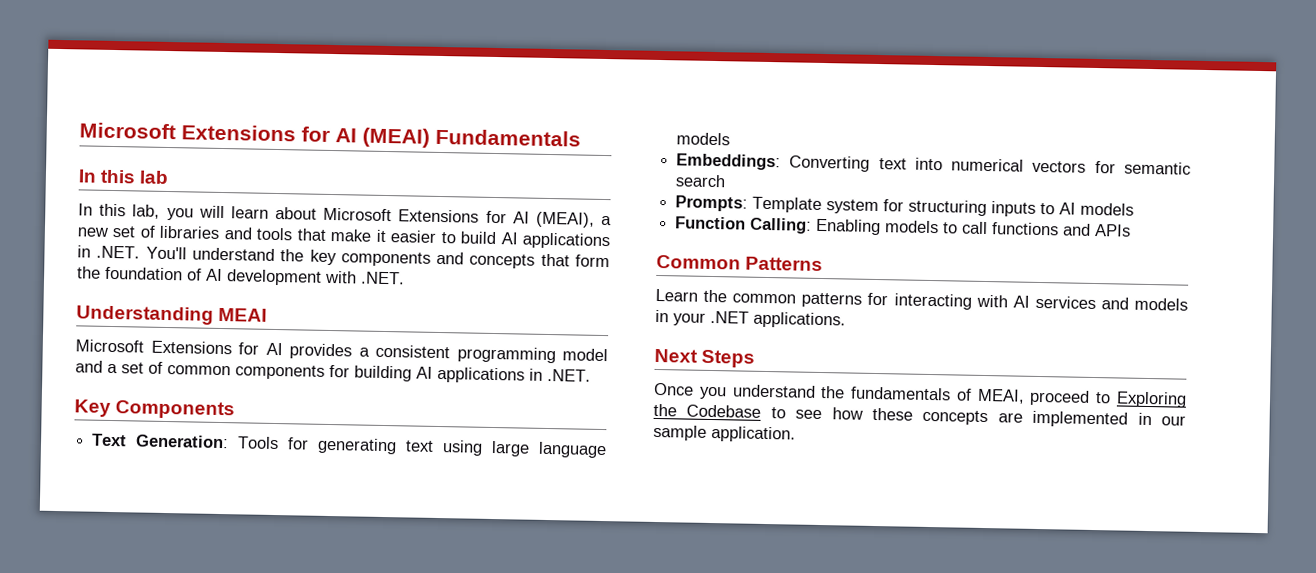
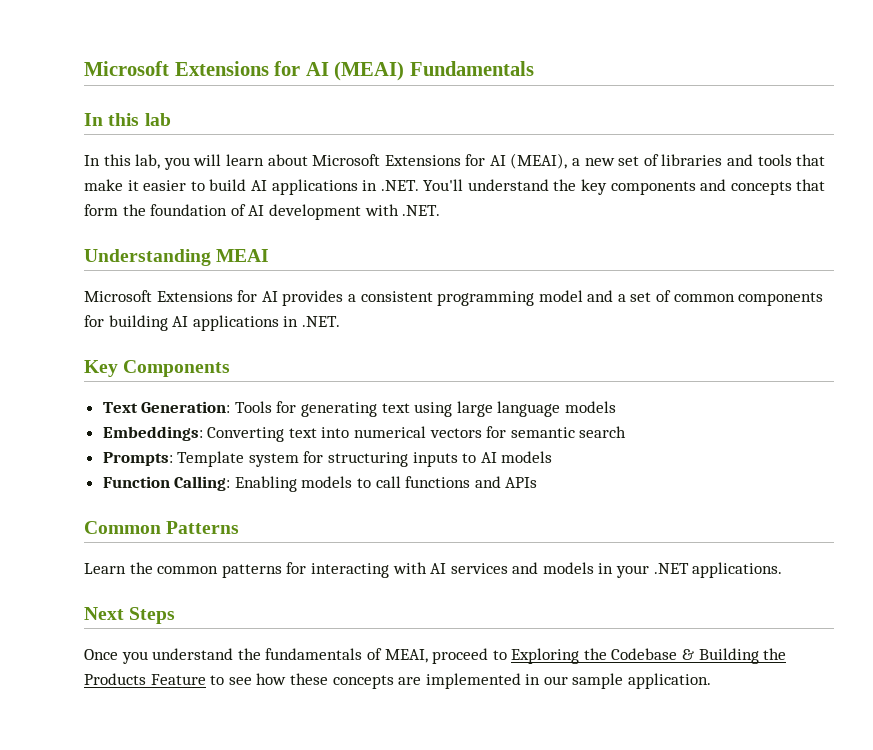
(762, 411) none -> [682,648,787,664] [84,673,206,685] & Building the Products Feature

